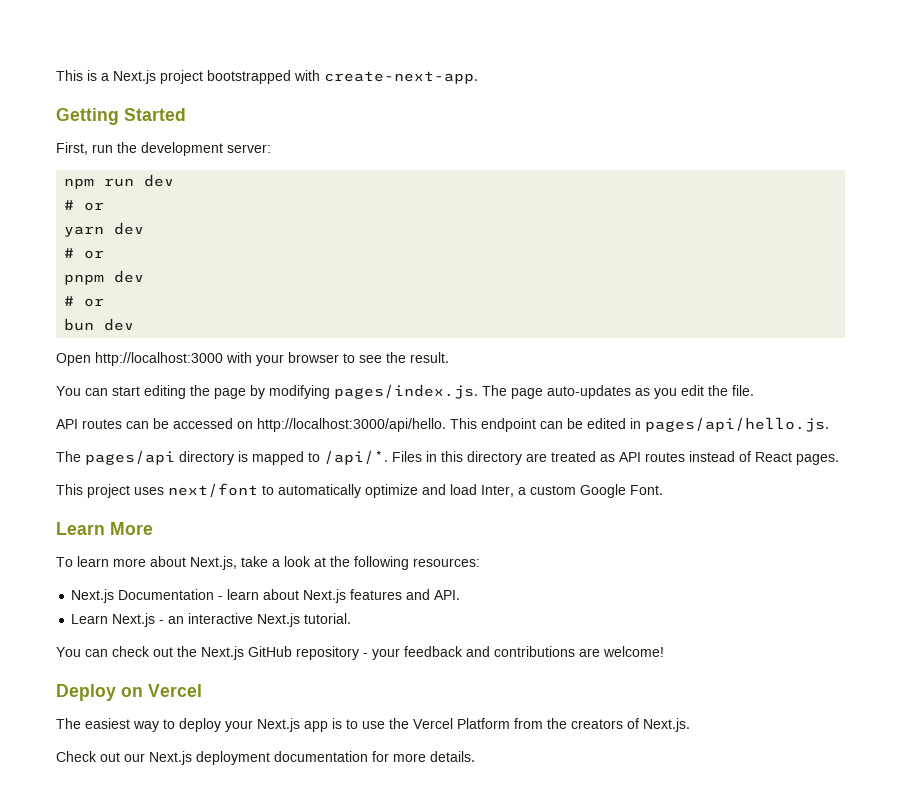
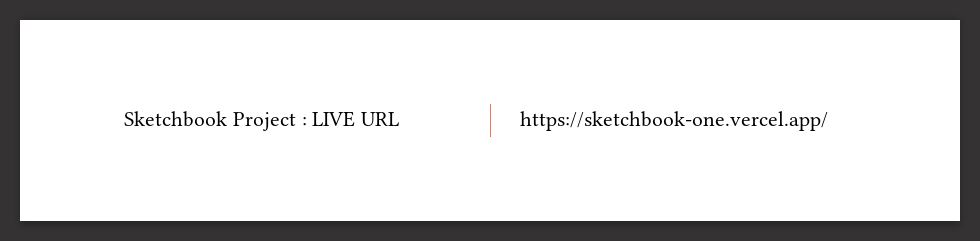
[56,70,478,84] [56,108,186,125] [56,142,271,156] [64,174,175,189] [64,200,105,211] [64,222,145,237] [64,248,105,259] [64,270,145,285] [64,296,105,307] [64,318,135,331] [56,352,449,366] [56,384,754,399] [56,417,829,432] [56,450,839,465] [56,483,663,498] [56,522,153,535] [56,556,480,570] [71,589,461,603] [71,613,352,627] [56,646,664,660] [56,684,202,701] [56,718,690,732] [56,751,475,765] This is a Next.js project bootstrapped with create-next-app. // Getting Started // First, run the development server: // npm run dev // # or // yarn dev // # or // pnpm dev // # or // bun dev // Open http://localhost:3000 with your browser to see the result. // You can start editing the page by modifying pages/index.js. The page auto-updates as you edit the file. // API routes can be accessed on http://localhost:3000/api/hello. This endpoint can be edited in pages/api/hello.js. // The pages/api directory is mapped to /api/*. Files in this directory are treated as API routes instead of React pages. // This project uses next/font to automatically optimize and load Inter, a custom Google Font. // Learn More // To learn more about Next.js, take a look at the following resources: // Next.js Documentation - learn about Next.js features and API. // Learn Next.js - an interactive Next.js tutorial. // You can check out the Next.js GitHub repository - your feedback and contributions are welcome! // Deploy on Vercel // The easiest way to deploy your Next.js app is to use the Vercel Platform from the creators of Next.js. // Check out our Next.js deployment documentation for more details. -> [124,111,828,131] Sketchbook Project : LIVE URL https://sketchbook-one.vercel.app/

